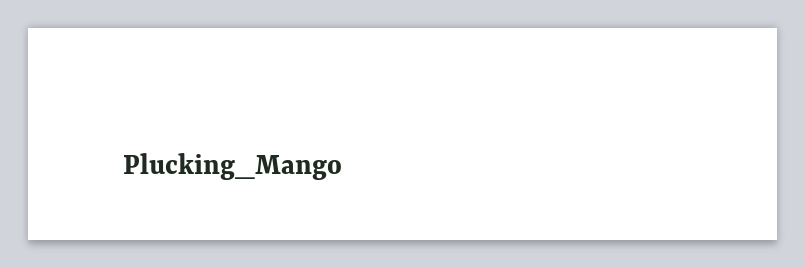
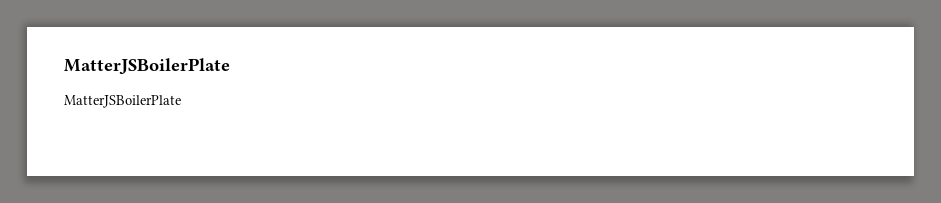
[123,153,342,180] Plucking_Mango -> [64,58,230,75] [64,95,181,108] MatterJSBoilerPlate // MatterJSBoilerPlate

